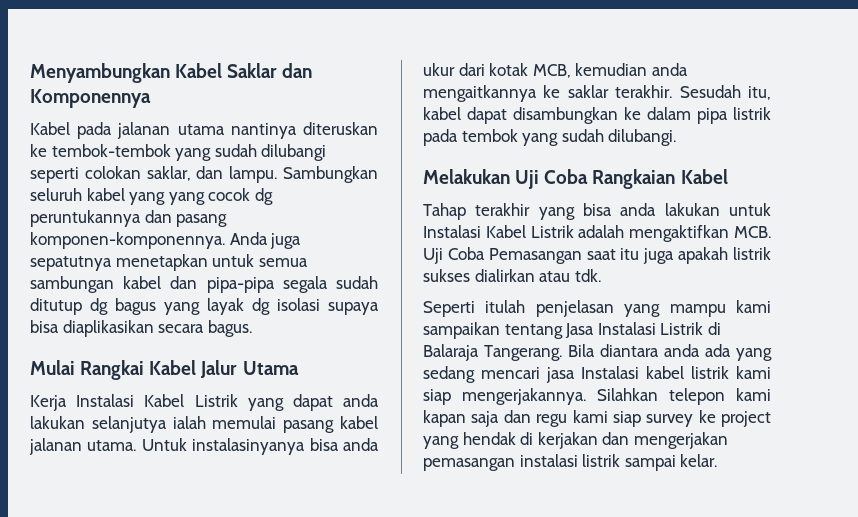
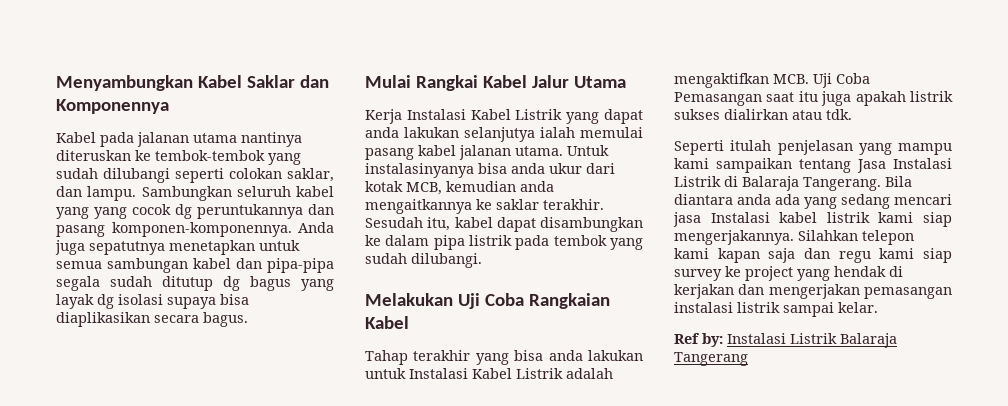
(718, 460) none -> [674,333,897,348] [674,352,748,366] // Ref by: Instalasi Listrik Balaraja Tangerang

